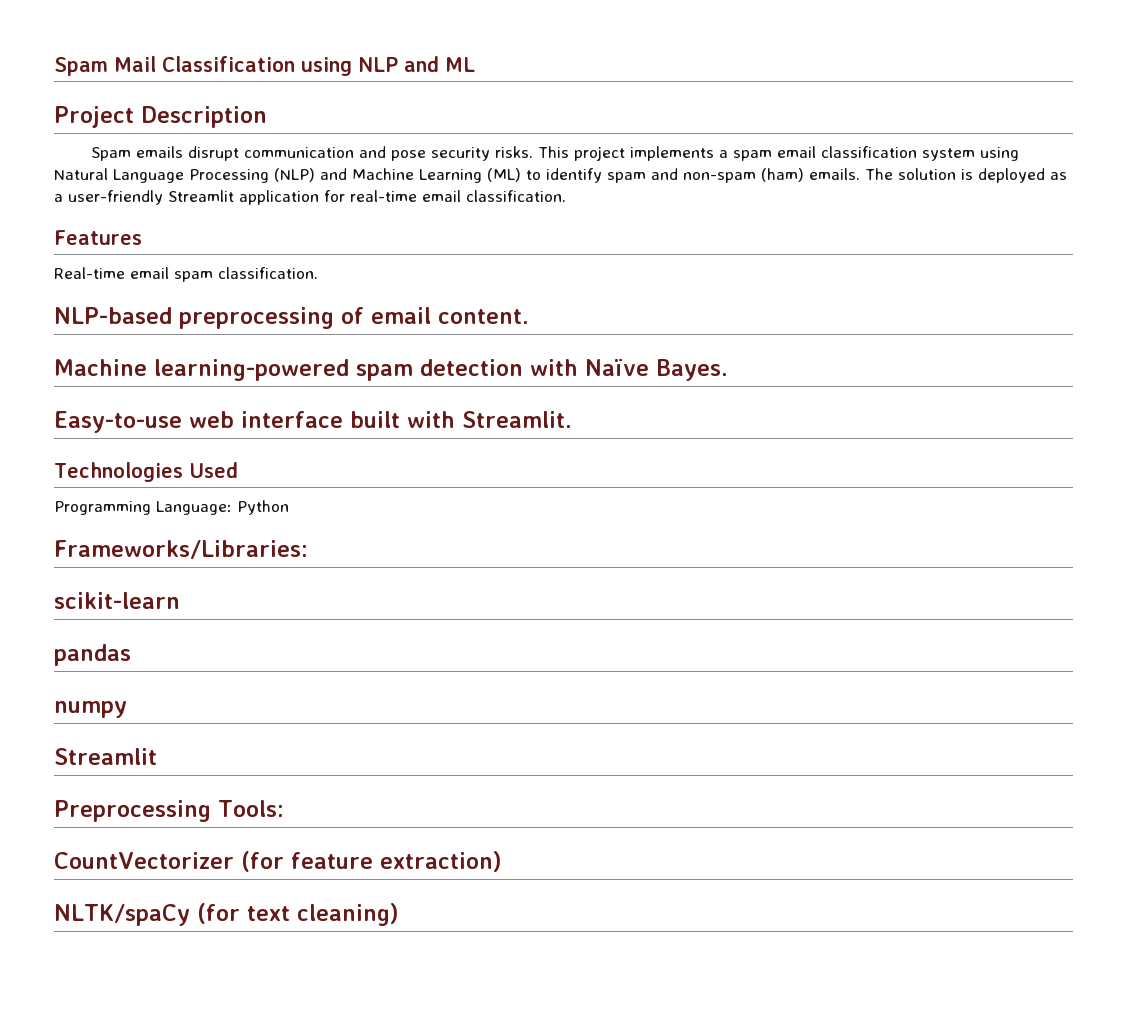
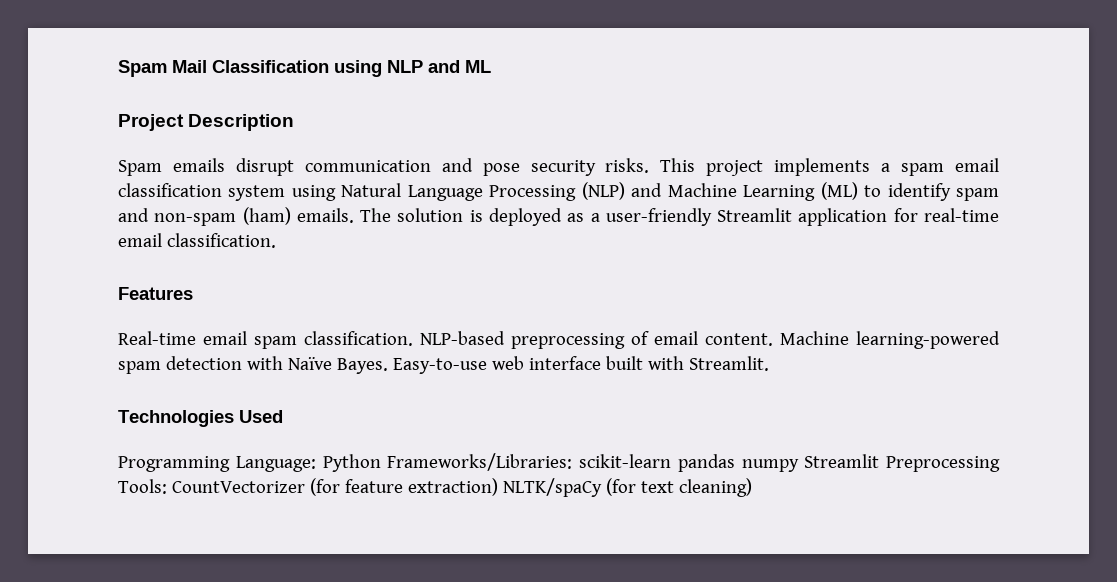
(318, 273) // -> (413, 338) none
(529, 316) // -> (773, 339) none
(728, 370) // -> (388, 366) none
(289, 507) // -> (381, 463) none
(308, 549) // -> (573, 462) none
(180, 600) // -> (671, 461) none
(131, 655) // -> (735, 463) none
[54,748,157,765] // Streamlit // -> [804,454,880,468] Streamlit
(284, 808) // -> (167, 486) none
(502, 861) // -> (498, 487) none

